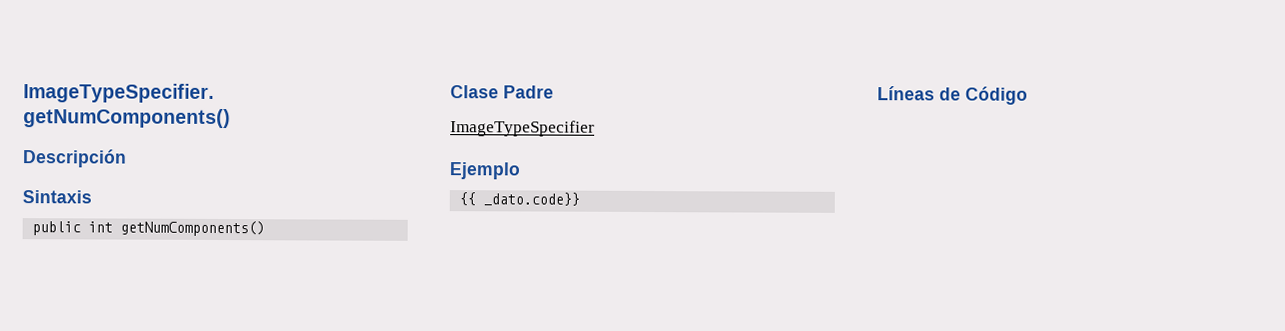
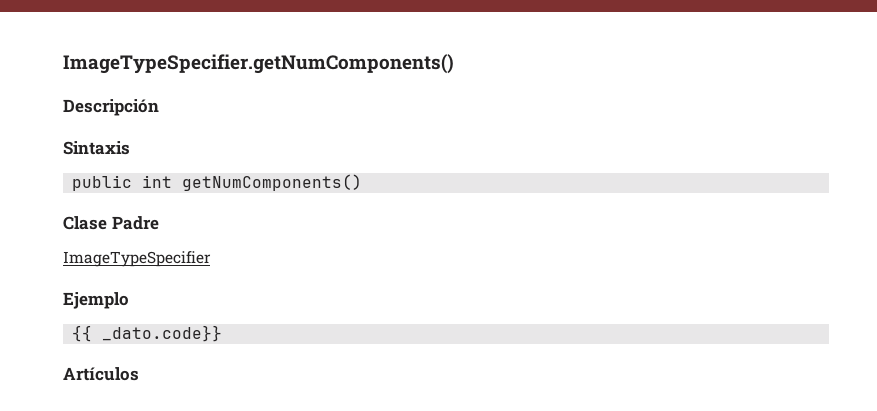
[877,86,1028,105] Líneas de Código -> [63,367,139,381] Artículos

